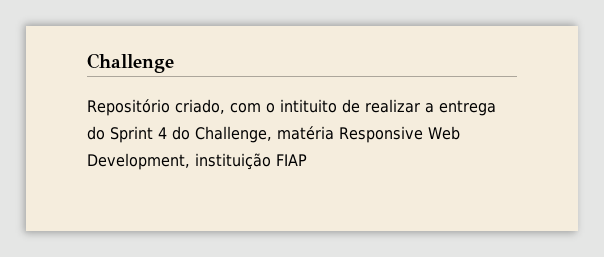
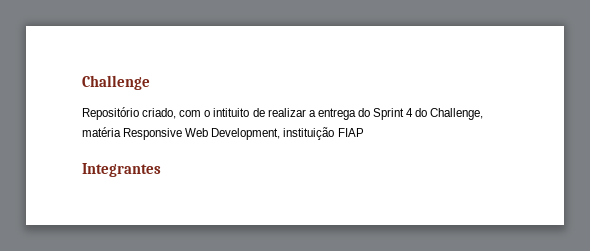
(307, 160) none -> [82,163,161,177] // Integrantes

